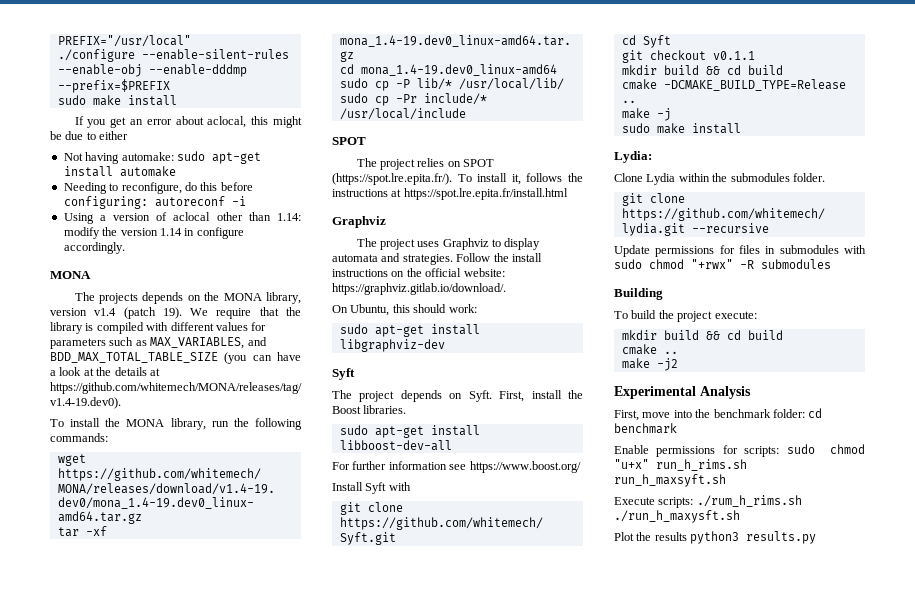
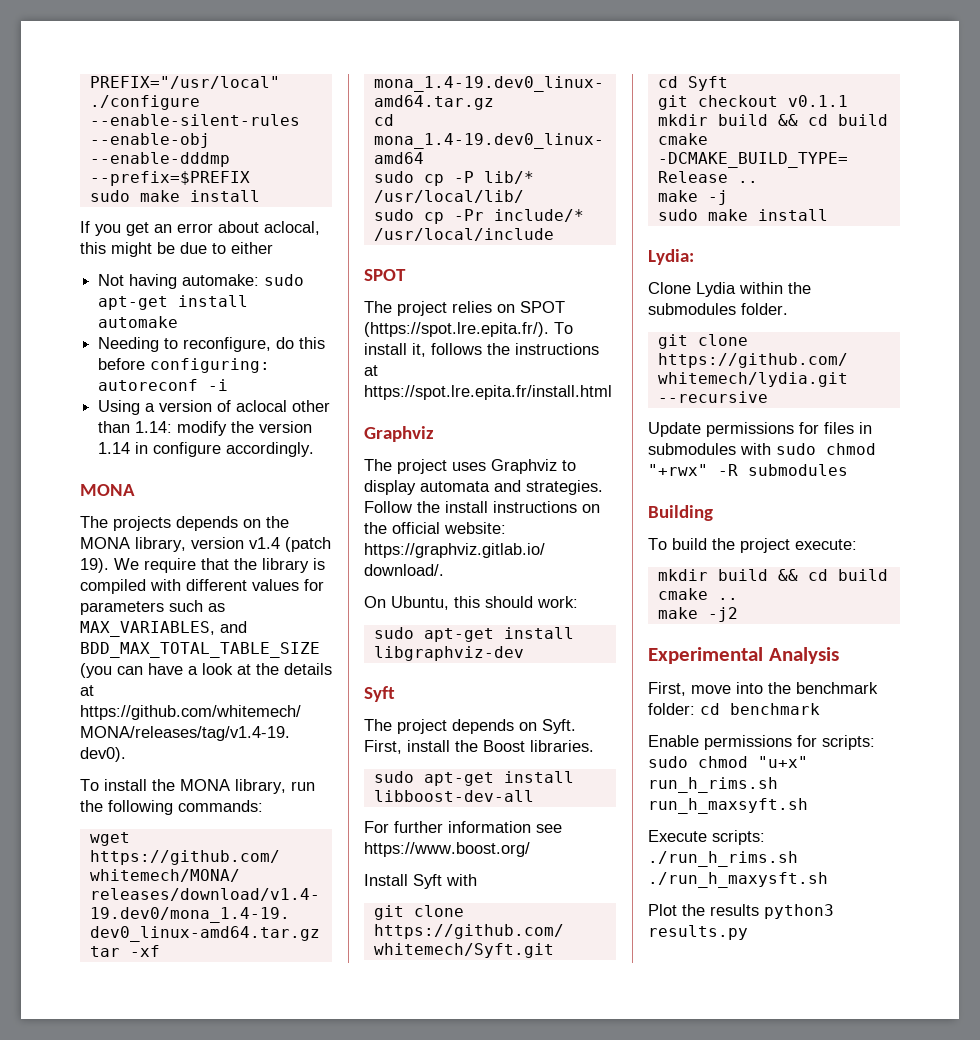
[696,495,802,507] ./rum_h_rims.sh -> [648,851,798,867] ./run_h_rims.sh

